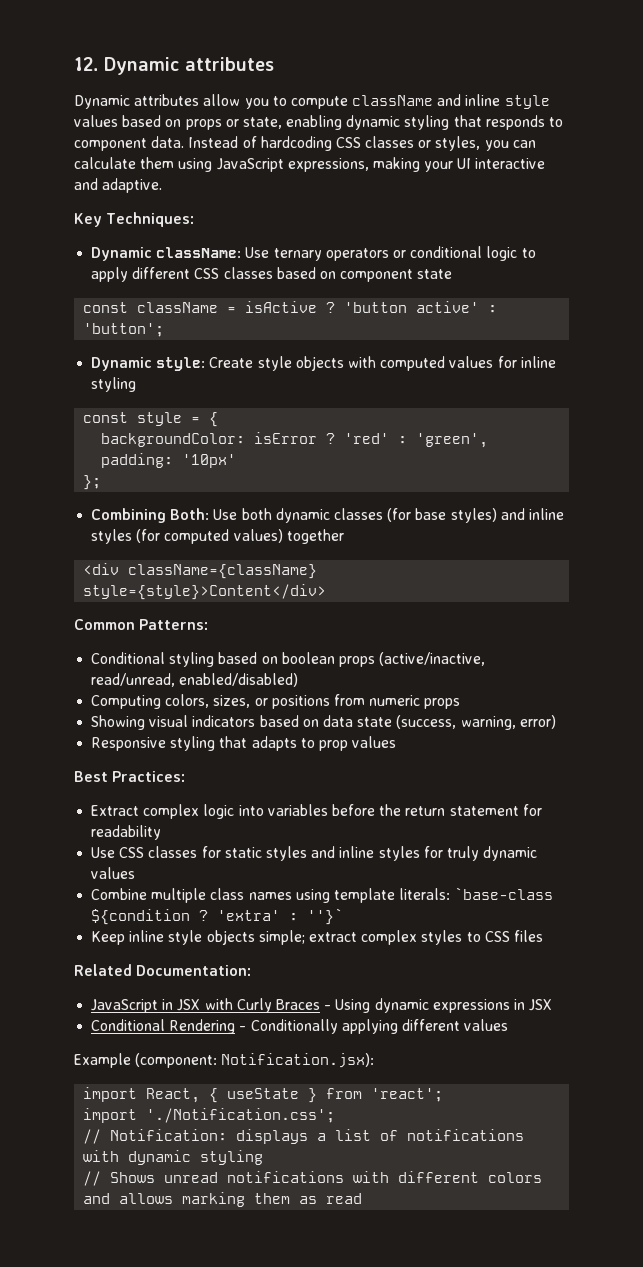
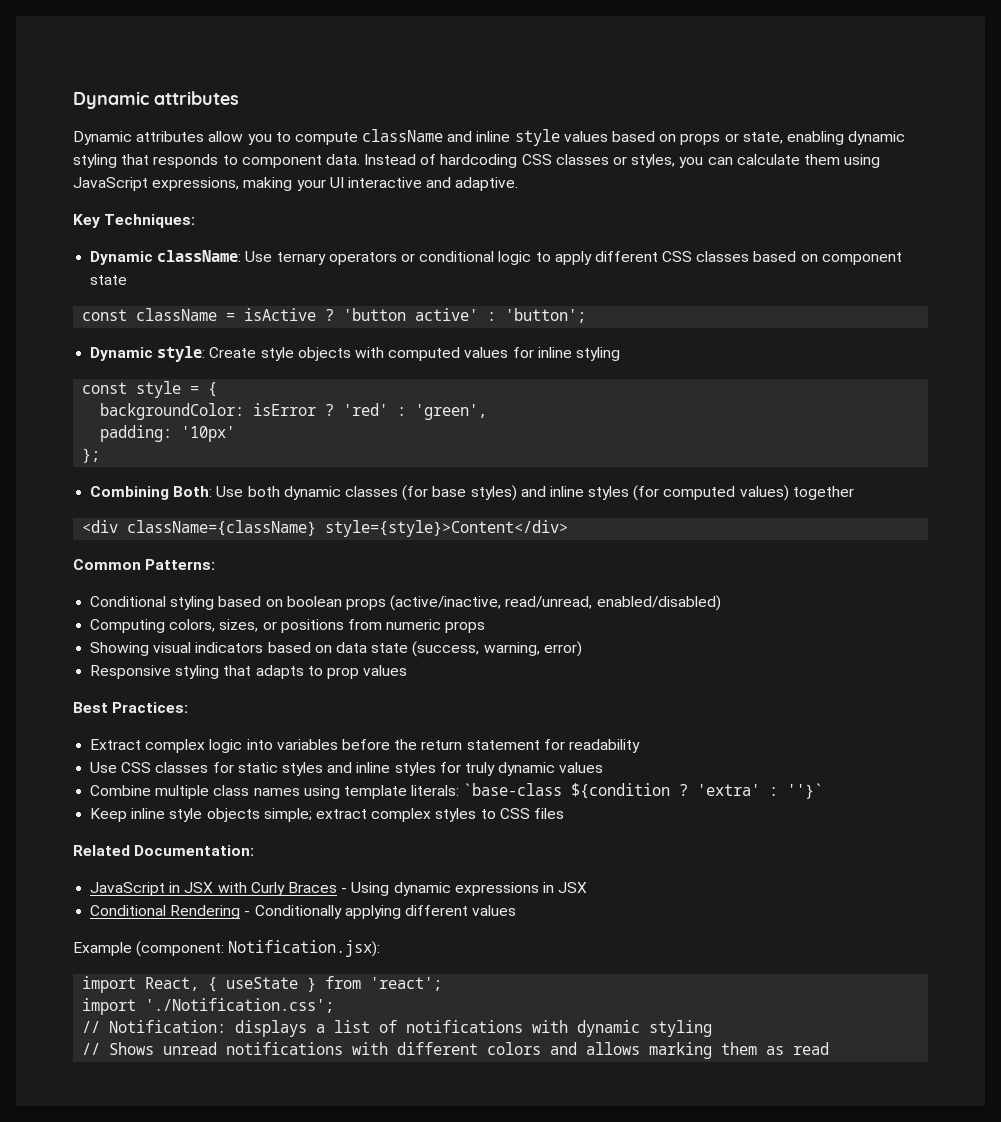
[74,57,98,71] 12. -> (73, 100) none

